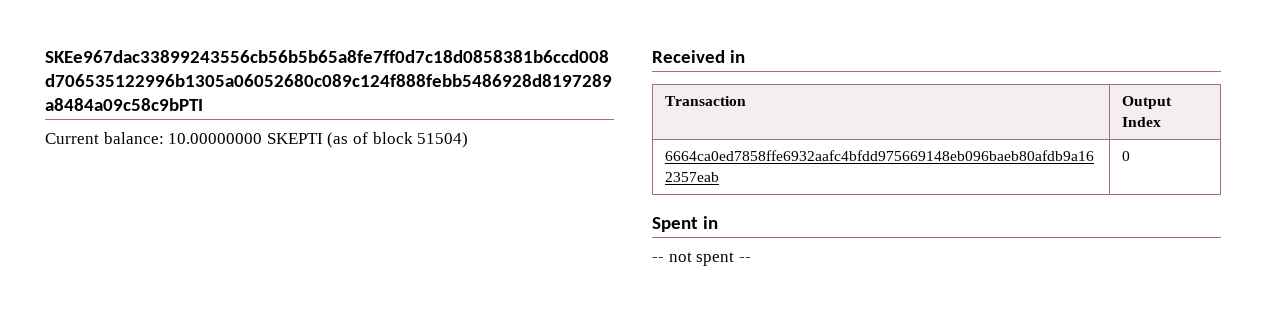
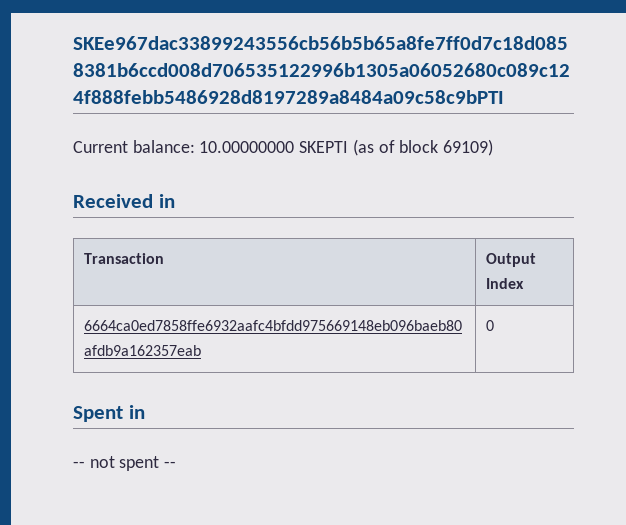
[417,132,469,148] 51504) -> [443,139,494,156] 69109)

